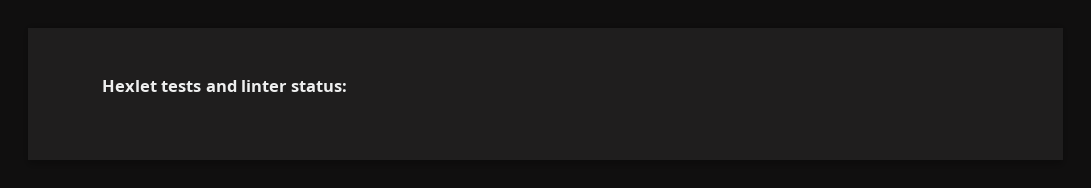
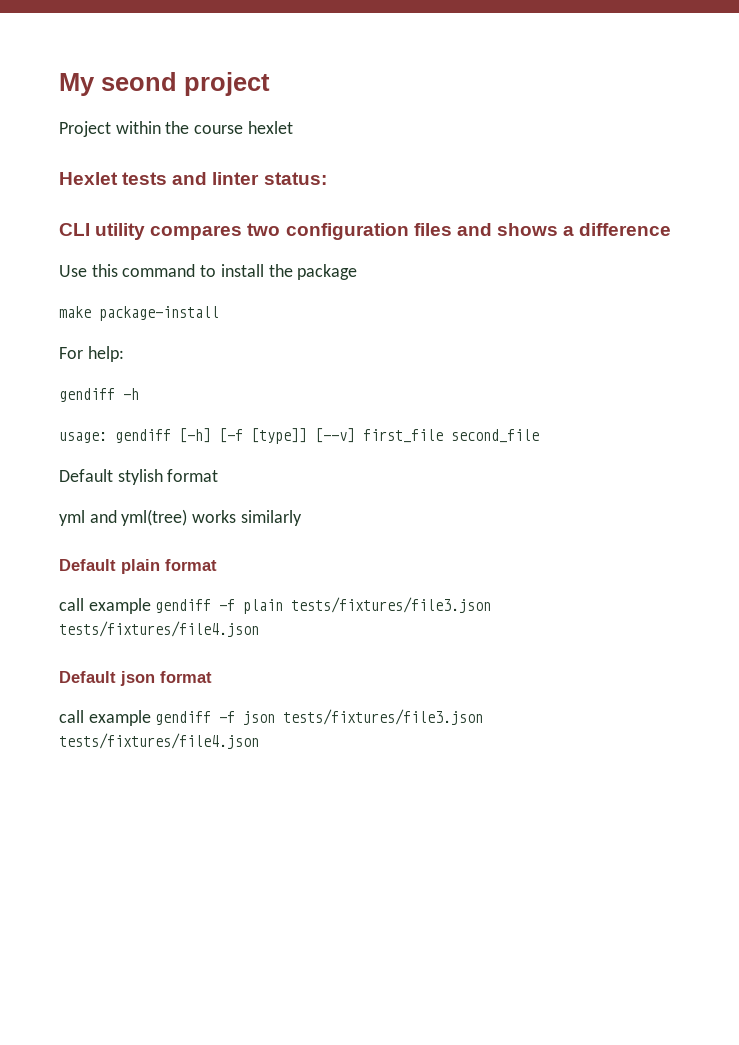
(102, 86) none -> [59,72,270,96] [59,121,293,137] My seond project // Project within the course hexlet //
(347, 86) none -> [59,223,672,240] [59,264,358,280] [59,306,219,321] [59,346,124,362] [59,388,139,402] [59,428,539,444] [59,469,219,485] [59,509,302,526] [59,559,217,574] [59,597,492,614] [59,621,259,637] [59,671,212,686] [59,709,484,726] [59,733,259,749] // CLI utility compares two configuration files and shows a difference // Use this command to install the package // make package-install // For help: // gendiff -h // usage: gendiff [-h] [-f [type]] [--v] first_file second_file // Default stylish format // yml and yml(tree) works similarly // Default plain format // call example gendiff -f plain tests/fixtures/file3.json tests/fixtures/file4.json // Default json format // call example gendiff -f json tests/fixtures/file3.json tests/fixtures/file4.json

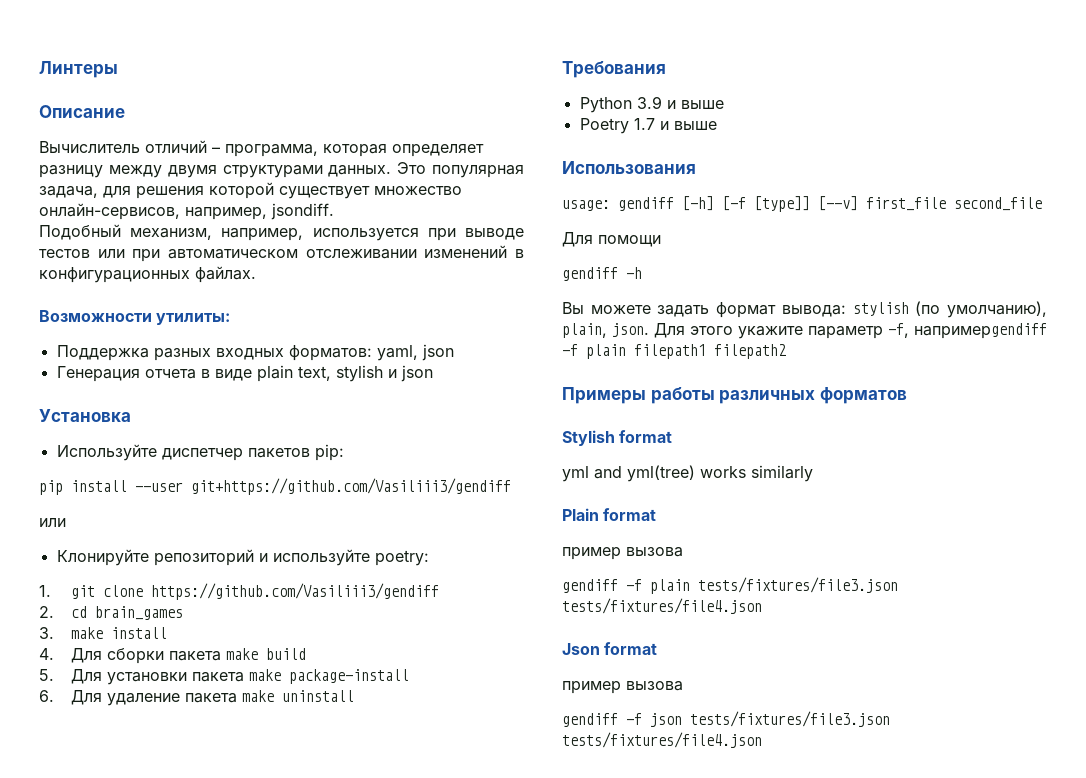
[59,72,270,96] [59,121,293,137] [59,172,327,185] [59,223,672,240] [59,264,358,280] [59,306,219,321] [59,346,124,362] [59,388,139,402] My seond project // Project within the course hexlet // Hexlet tests and linter status: // CLI utility compares two configuration files and shows a difference // Use this command to install the package // make package-install // For help: // gendiff -h -> [39,61,118,78] [39,105,125,118] [39,140,484,157] [39,162,524,178] [39,182,462,199] [39,203,334,220] [39,224,524,241] [39,245,524,262] [39,266,256,283] [39,310,231,325] [56,344,454,361] [56,365,433,382] [39,409,131,422] [56,444,344,461] [39,478,511,495] [39,518,66,527] [56,549,429,566] [39,583,439,600] [39,606,183,620] [39,627,167,639] [39,648,306,664] [39,669,409,685] [39,690,354,706] [562,61,666,78] [579,96,724,113] [579,118,717,134] [562,161,696,174] Линтеры // Описание // Вычислитель отличий – программа, которая определяет разницу между двумя структурами данных. Это популярная задача, для решения которой существует множество онлайн-сервисов, например, jsondiff. // Подобный механизм, например, используется при выводе тестов или при автоматическом отслеживании изменений в конфигурационных файлах. // Возможности утилиты: // Поддержка разных входных форматов: yaml, json // Генерация отчета в виде plain text, stylish и json // Установка // Используйте диспетчер пакетов pip: // pip install --user git+https://github.com/Vasiliii3/gendiff // или // Клонируйте репозиторий и используйте poetry: // 1. git clone https://github.com/Vasiliii3/gendiff // 2. cd brain_games // 3. make install // 4. Для сборки пакета make build // 5. Для установки пакета make package-install // 6. Для удаление пакета make uninstall // Требования // Python 3.9 и выше // Poetry 1.7 и выше // Использования
[59,469,163,485] Default stylish -> [562,232,661,247] [562,267,642,281] [562,301,1047,318] [562,323,1047,339] [562,344,786,359] [562,387,907,404] [562,430,615,446] Для помощи // gendiff -h // Вы можете задать формат вывода: stylish (по умолчанию), plain, json. Для этого укажите параметр -f, напримерgendiff -f plain filepath1 filepath2 // Примеры работы различных форматов // Stylish
[59,559,217,574] [59,598,151,614] Default plain format // call example -> [562,508,657,521] [562,547,683,560] Plain format // пример вызова //
[59,671,212,686] [59,710,151,726] Default json format // call example -> [562,642,658,655] [562,681,683,694] Json format // пример вызова //

